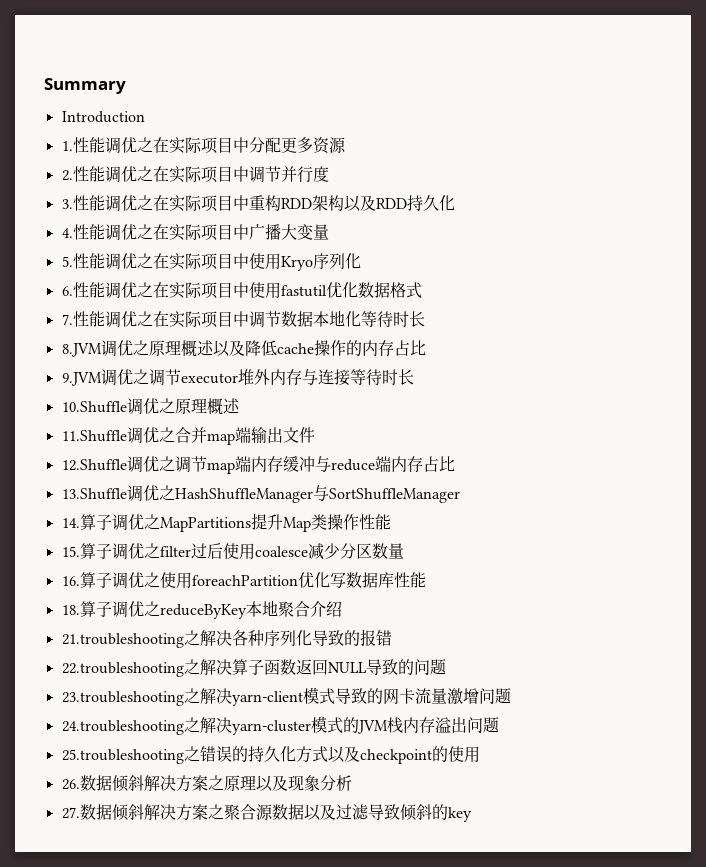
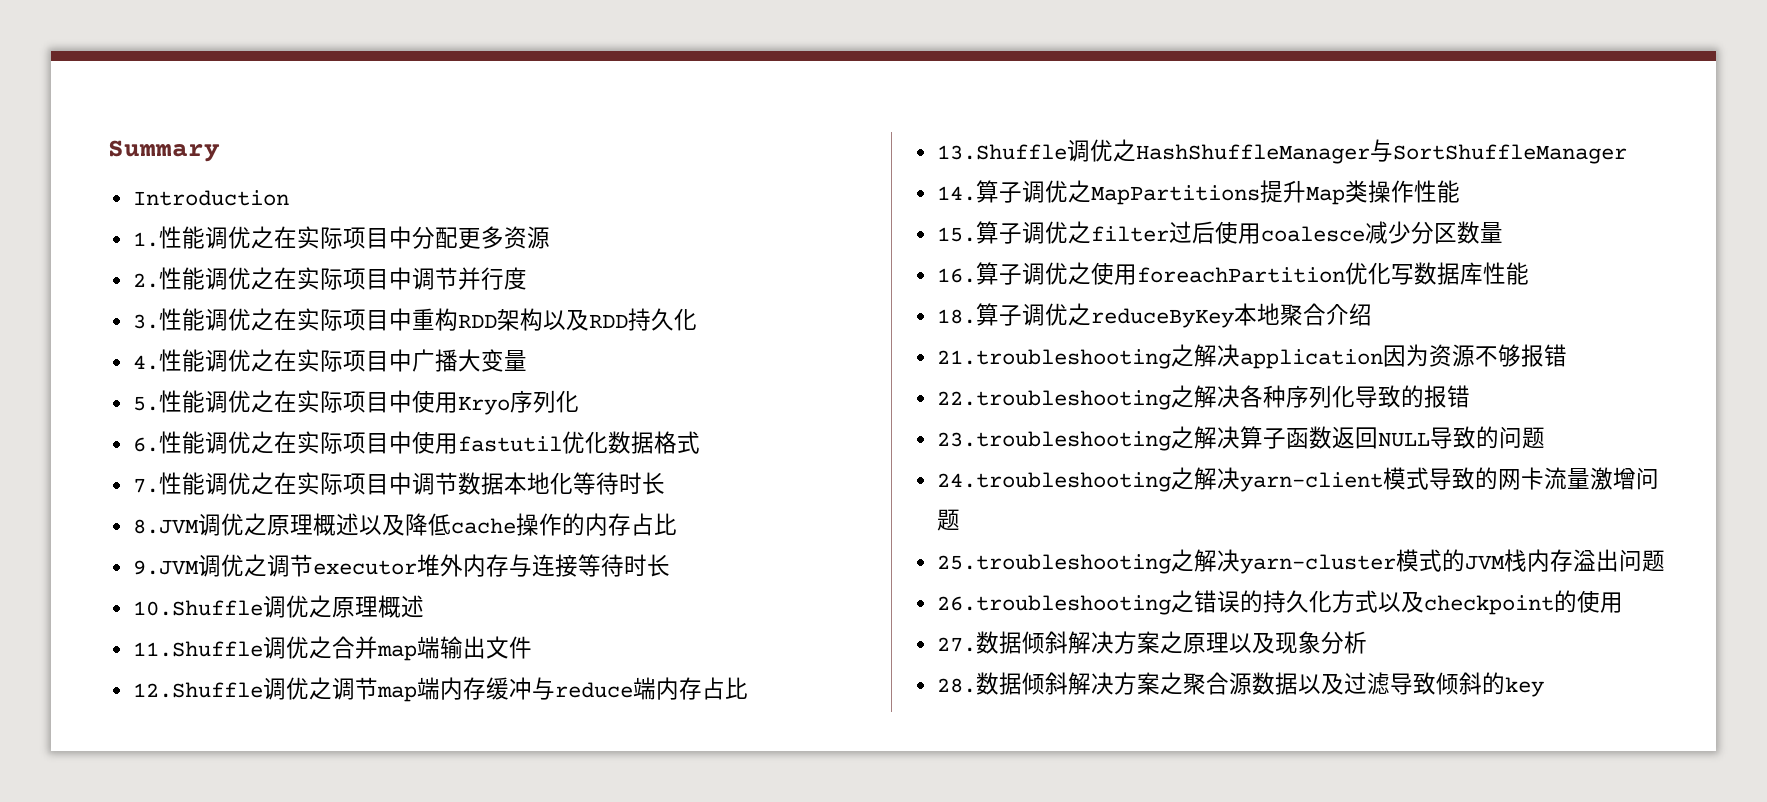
(232, 638) none -> [1239,344,1567,369] [936,385,1240,410] application因为资源不够报错 // 22.troubleshooting之解决
[61,662,184,677] 22.troubleshooting -> [936,431,1171,451] 23.troubleshooting
[61,691,184,706] 23.troubleshooting -> [936,472,1171,492] 24.troubleshooting
[61,720,184,735] 24.troubleshooting -> [936,554,1171,574] 25.troubleshooting
[61,749,184,764] 25.troubleshooting -> [936,595,1171,615] 26.troubleshooting
[61,779,80,790] 26. -> [936,637,976,652] 27.
[61,807,80,819] 27. -> [936,678,976,693] 28.

